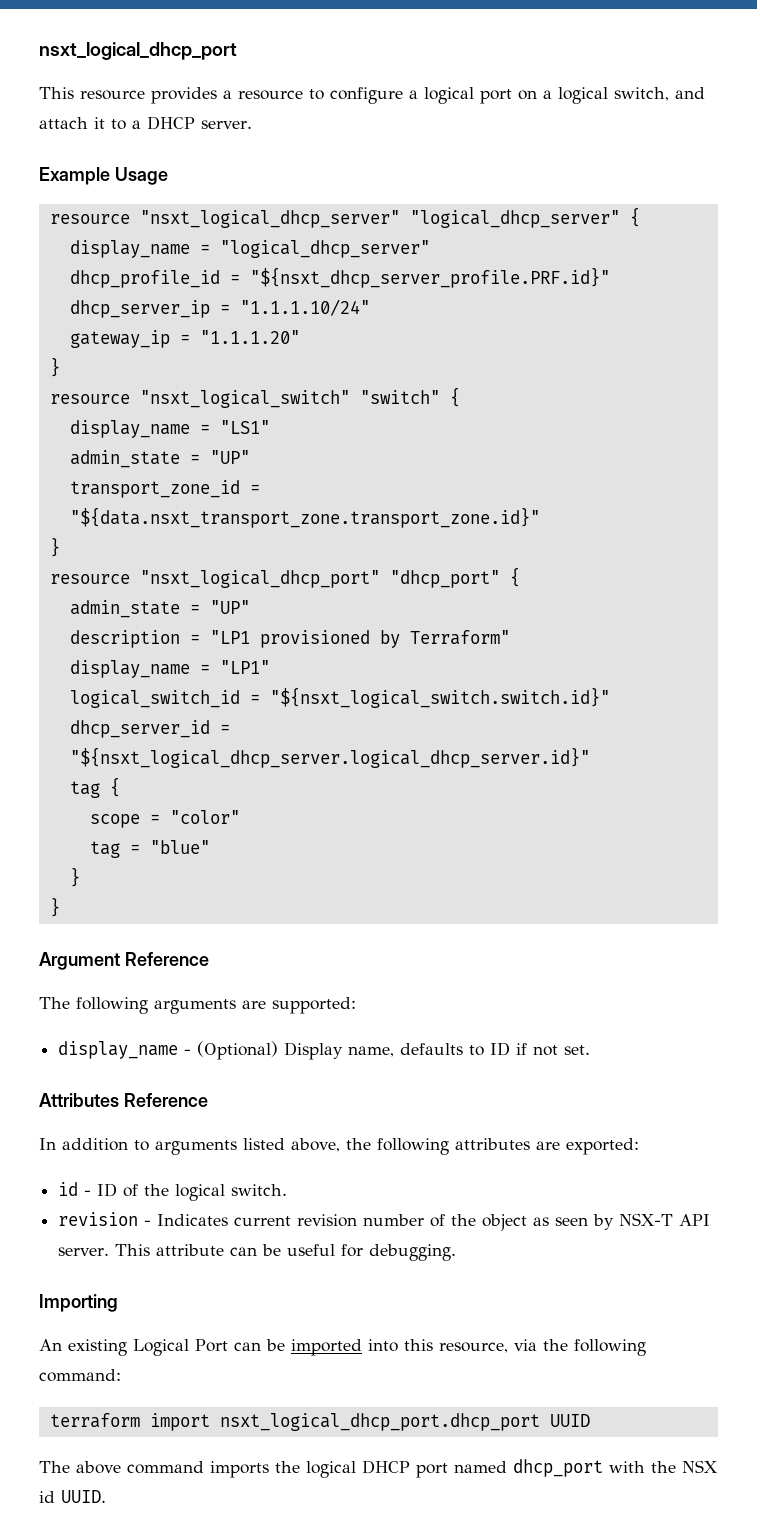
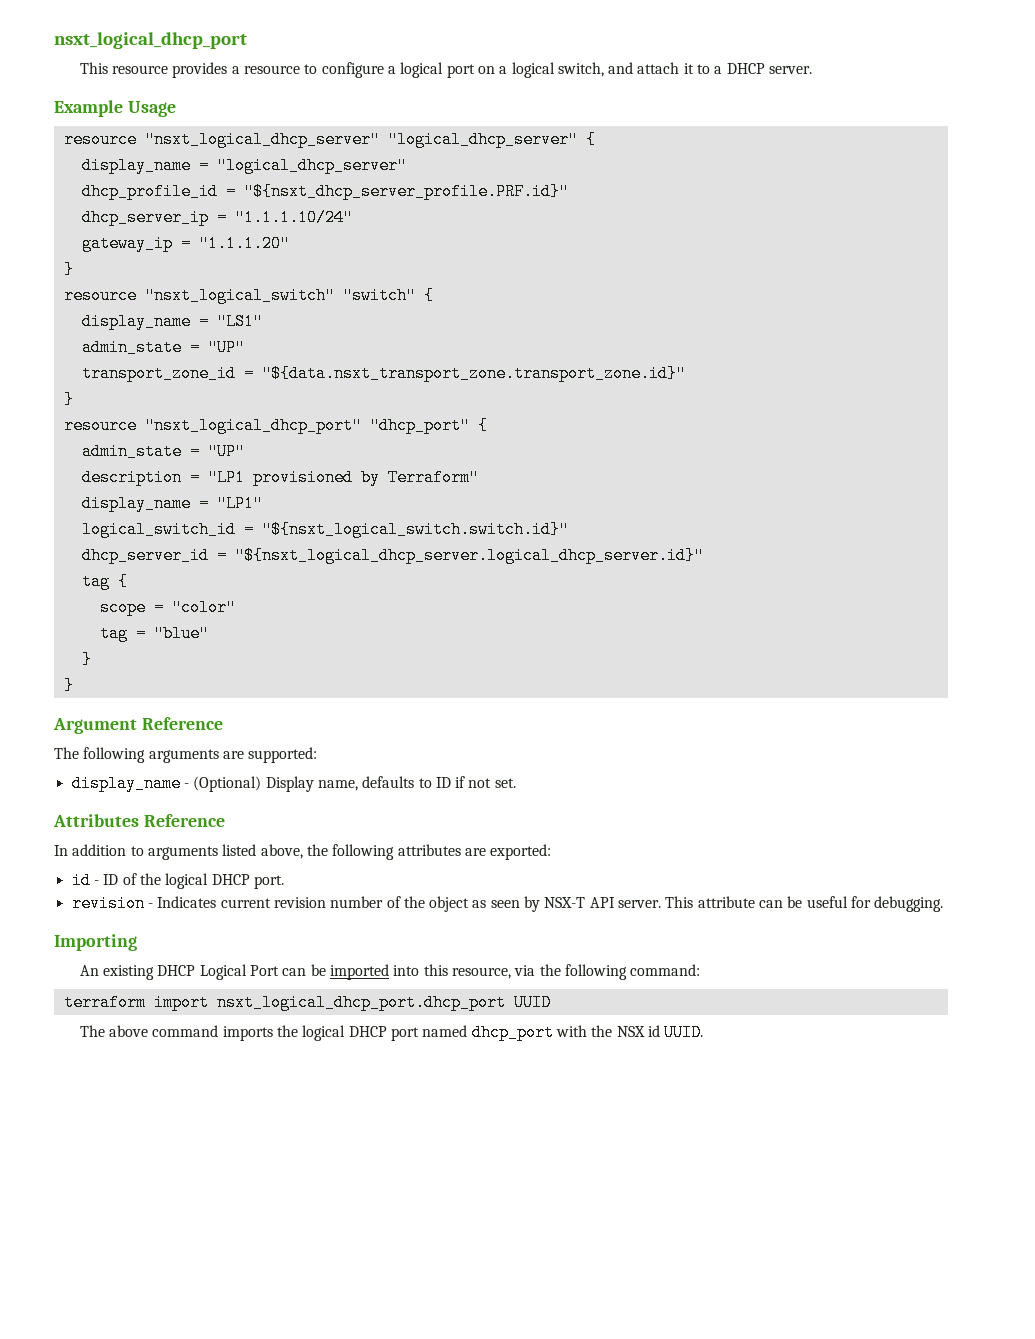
[231,1184,288,1196] switch. -> [211,874,284,889] DHCP port.
(127, 1347) none -> [157,965,196,976] DHCP

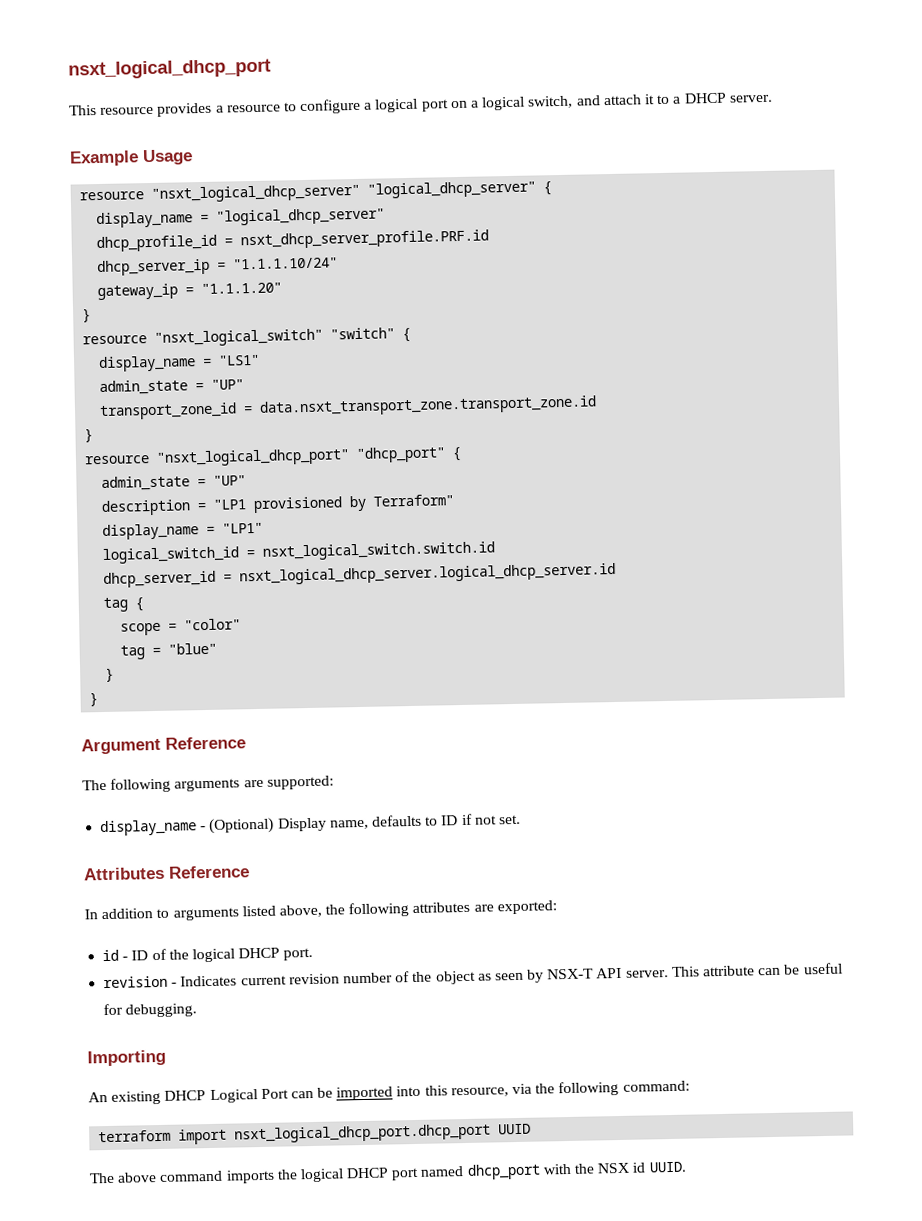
[243,183,569,200] "${nsxt_dhcp_server_profile.PRF.id}" -> [240,229,490,250] nsxt_dhcp_server_profile.PRF.id
[261,365,686,382] "${data.nsxt_transport_zone.transport_zone.id}" -> [259,395,598,417] data.nsxt_transport_zone.transport_zone.id
[261,521,569,538] "${nsxt_logical_switch.switch.id}" -> [262,541,496,561] nsxt_logical_switch.switch.id
[234,547,704,564] "${nsxt_logical_dhcp_server.logical_dhcp_server.id}" -> [239,562,617,586] nsxt_logical_dhcp_server.logical_dhcp_server.id

